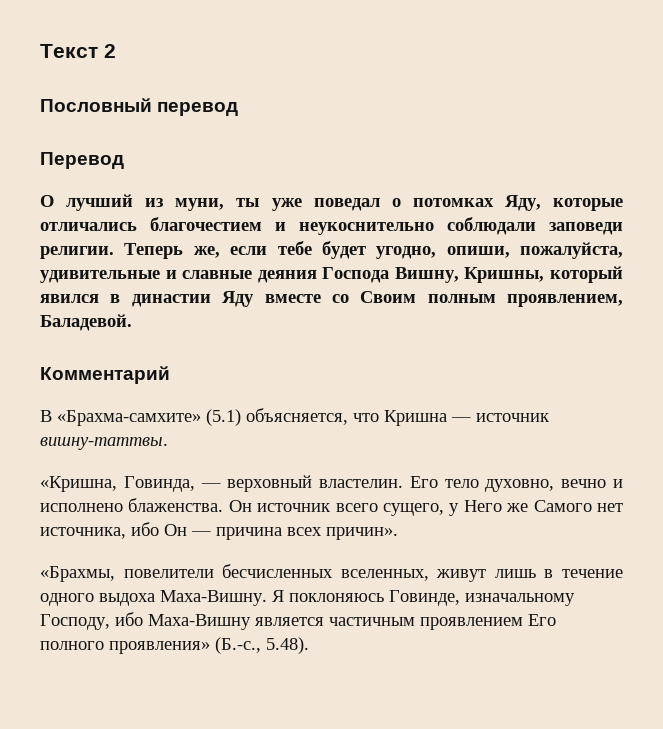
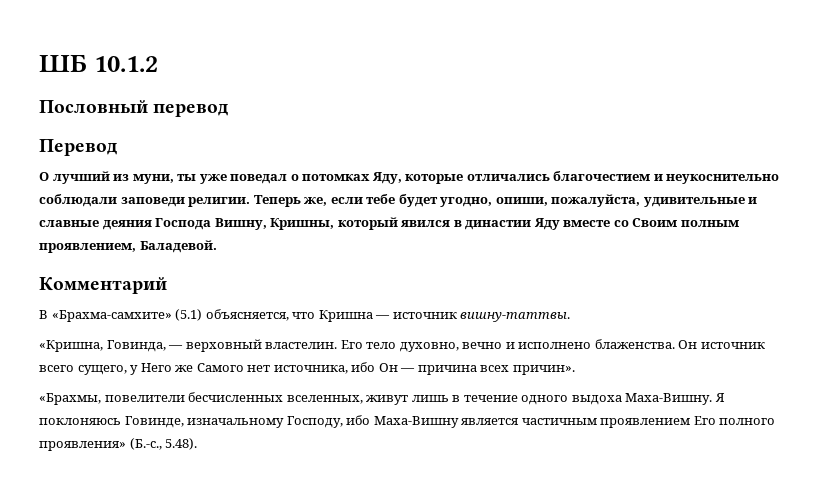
[40,44,116,58] Текст 2 -> [39,54,159,72] ШБ 10.1.2

